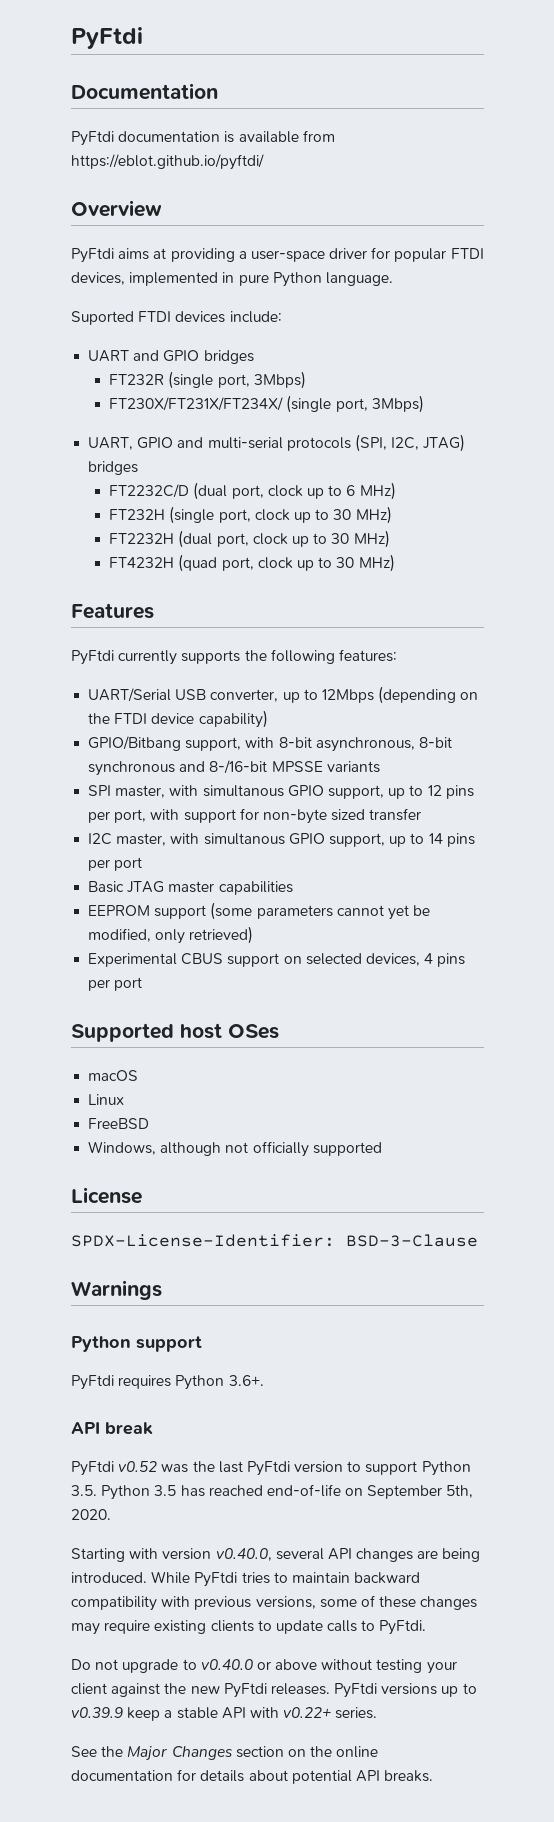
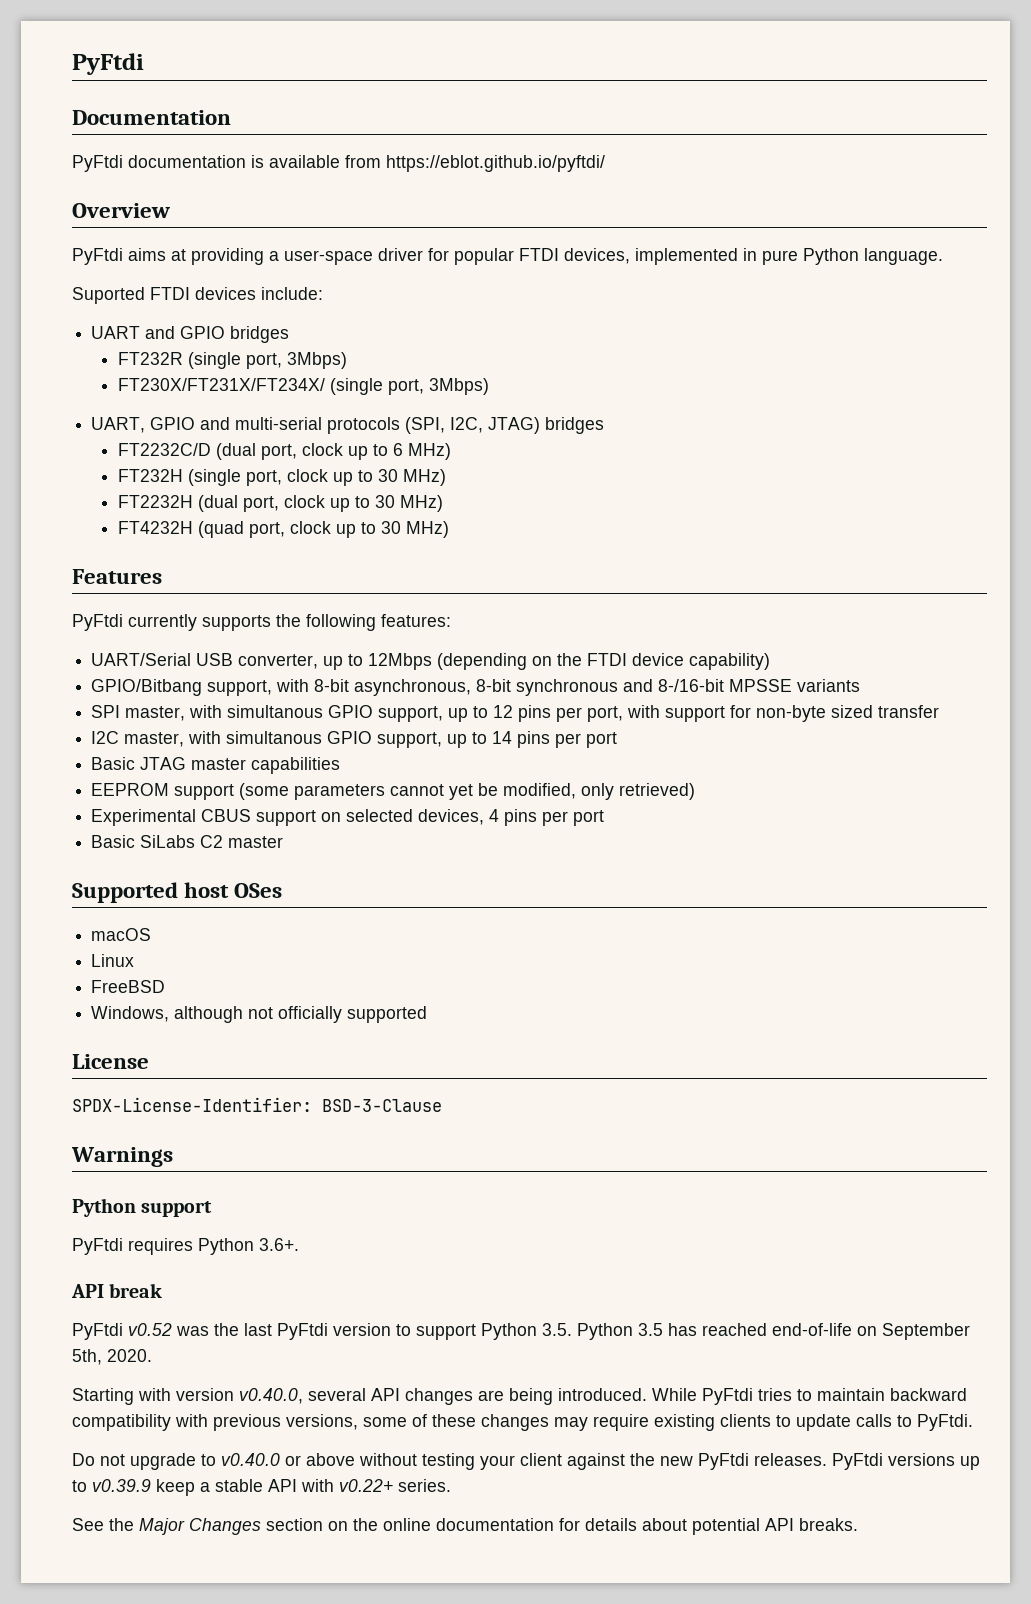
(143, 984) none -> [91,835,284,848] // Basic SiLabs C2 master

